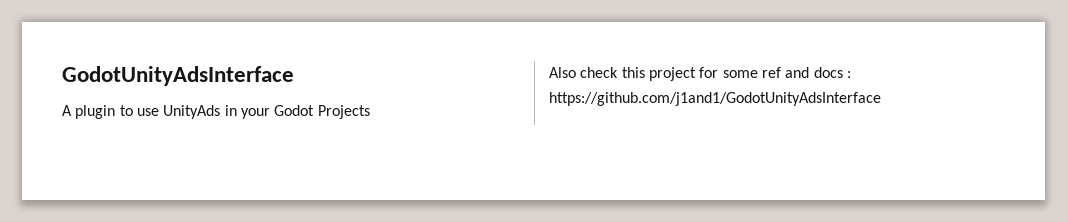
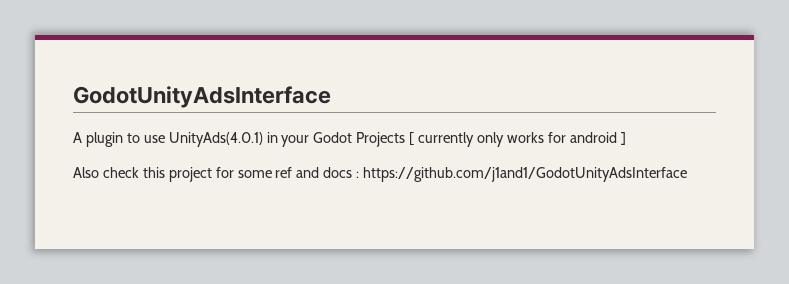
[163,105,221,119] UnityAds -> [168,132,263,147] UnityAds(4.0.1)
(370, 112) none -> [409,132,626,147] [ currently only works for android ]

